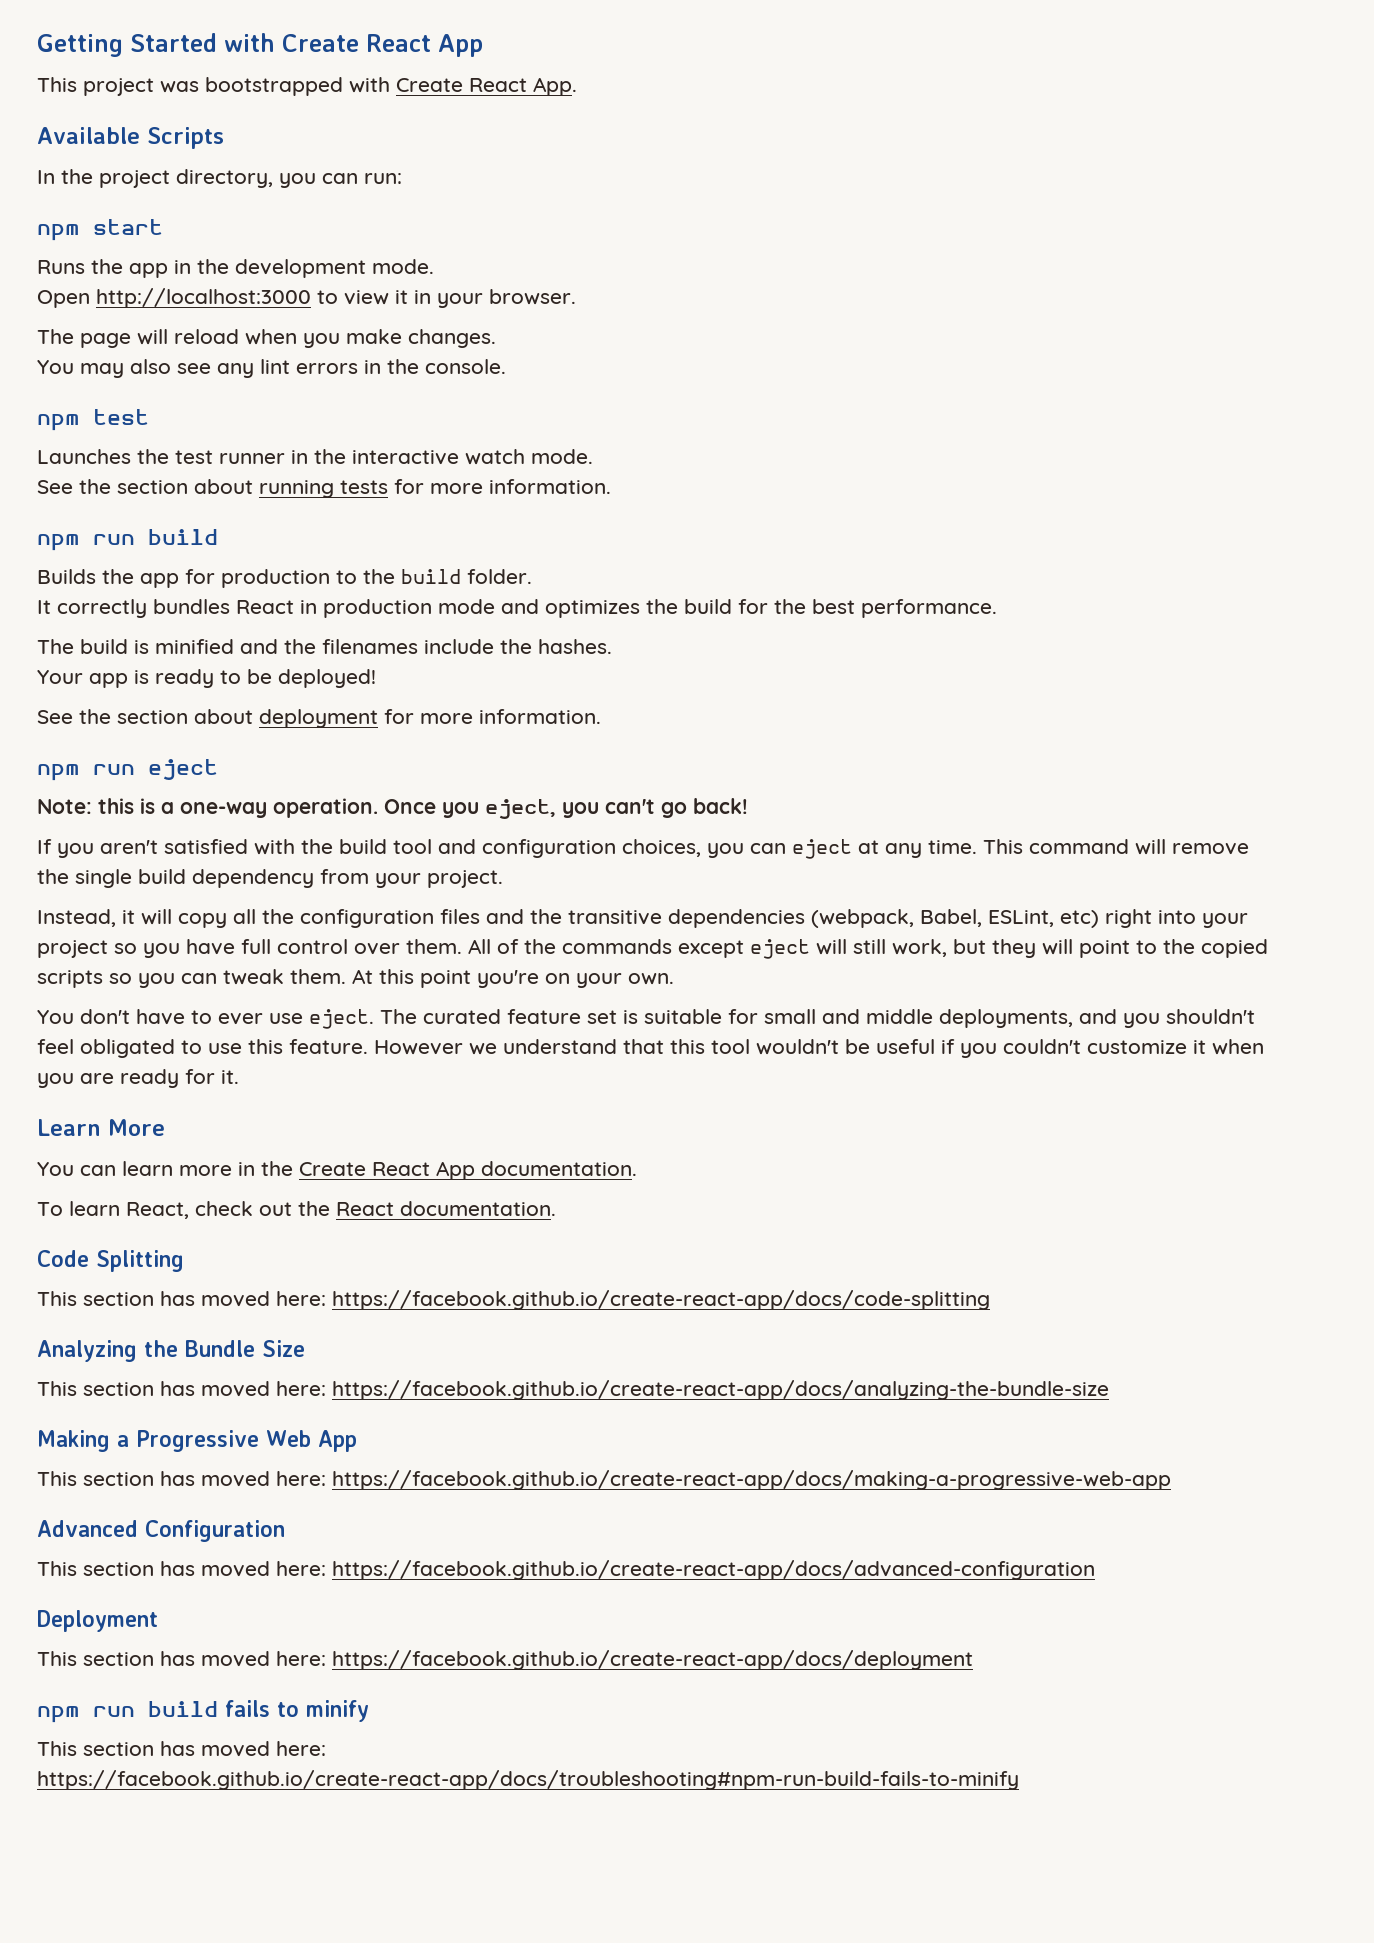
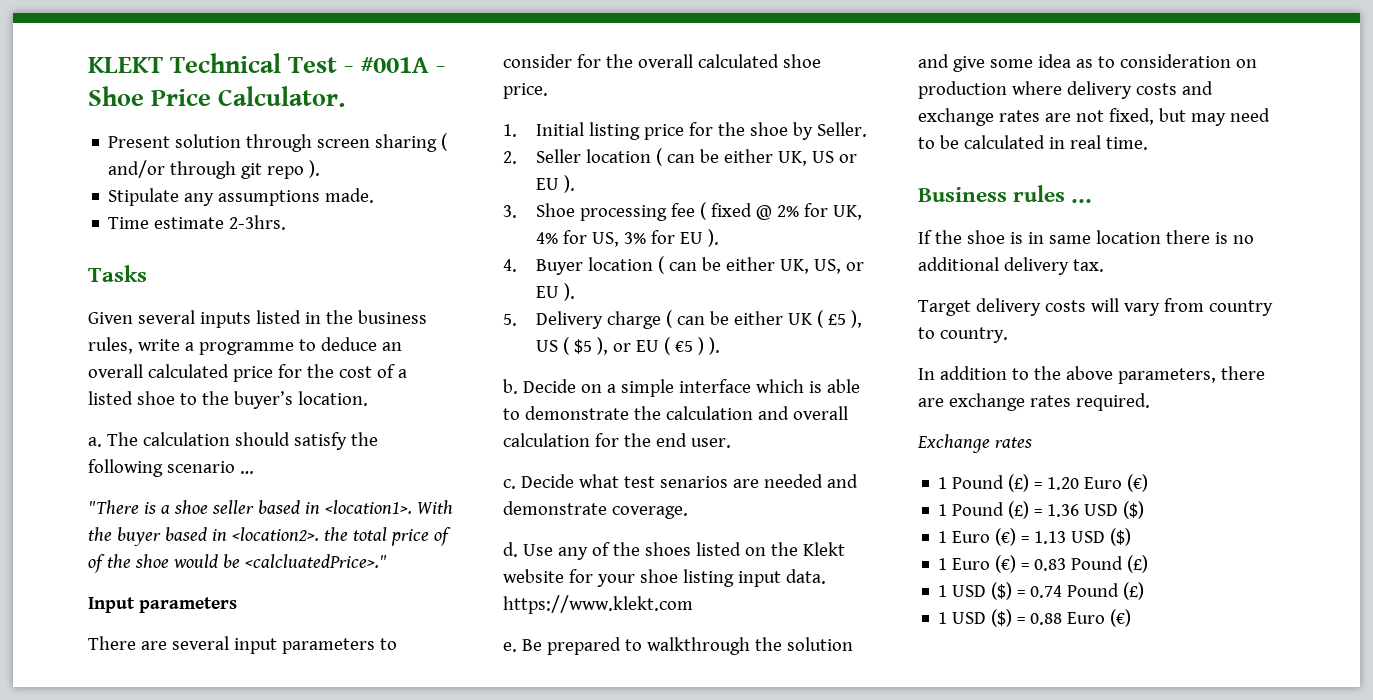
[37,33,483,57] [37,77,577,96] [37,127,224,149] [37,169,402,188] [37,219,163,241] [37,259,434,278] [37,288,576,308] [37,329,496,348] [37,359,506,378] [37,409,149,431] [37,449,593,465] [37,479,611,498] [37,529,218,551] [37,569,532,588] [37,599,997,618] [37,639,612,654] [37,669,376,688] [37,709,601,728] [37,759,218,781] [37,798,748,819] [37,839,1249,859] [37,869,503,888] [37,909,1248,928] [37,939,1268,959] [37,969,674,988] [37,1009,1255,1029] [37,1039,1264,1058] [37,1069,239,1088] [37,1119,165,1136] [37,1161,637,1180] [37,1201,556,1219] [37,1250,184,1272] [37,1290,990,1310] [37,1340,305,1362] [37,1380,1109,1400] [37,1430,357,1452] [37,1470,1171,1490] [37,1520,285,1542] [37,1560,1095,1580] [37,1610,158,1632] [37,1650,973,1670] [37,1700,369,1723] [37,1741,326,1757] [37,1770,1019,1790] Getting Started with Create React App // This project was bootstrapped with Create React App. // Available Scripts // In the project directory, you can run: // npm start // Runs the app in the development mode. // Open http://localhost:3000 to view it in your browser. // The page will reload when you make changes. // You may also see any lint errors in the console. // npm test // Launches the test runner in the interactive watch mode. // See the section about running tests for more information. // npm run build // Builds the app for production to the build folder. // It correctly bundles React in production mode and optimizes the build for the best performance. // The build is minified and the filenames include the hashes. // Your app is ready to be deployed! // See the section about deployment for more information. // npm run eject // Note: this is a one-way operation. Once you eject, you can't go back! // If you aren't satisfied with the build tool and configuration choices, you can eject at any time. This command will remove the single build dependency from your project. // Instead, it will copy all the configuration files and the transitive dependencies (webpack, Babel, ESLint, etc) right into your project so you have full control over them. All of the commands except eject will still work, but they will point to the copied scripts so you can tweak them. At this point you're on your own. // You don't have to ever use eject. The curated feature set is suitable for small and middle deployments, and you shouldn't feel obligated to use this feature. However we understand that this tool wouldn't be useful if you couldn't customize it when you are ready for it. // Learn More // You can learn more in the Create React App documentation. // To learn React, check out the React documentation. // Code Splitting // This section has moved here: https://facebook.github.io/create-react-app/docs/code-splitting // Analyzing the Bundle Size // This section has moved here: https://facebook.github.io/create-react-app/docs/analyzing-the-bundle-size // Making a Progressive Web App // This section has moved here: https://facebook.github.io/create-react-app/docs/making-a-progressive-web-app // Advanced Configuration // This section has moved here: https://facebook.github.io/create-react-app/docs/advanced-configuration // Deployment // This section has moved here: https://facebook.github.io/create-react-app/docs/deployment // npm run build fails to minify // This section has moved here: https://facebook.github.io/create-react-app/docs/troubleshooting#npm-run-build-fails-to-minify -> [88,53,446,73] [88,86,346,107] [108,133,448,152] [108,160,321,179] [108,188,375,206] [108,215,287,230] [88,265,147,282] [88,310,427,328] [88,337,402,355] [88,364,407,382] [88,391,368,409] [88,432,378,450] [88,459,254,477] [88,500,453,514] [88,527,451,546] [88,554,387,573] [88,597,237,613] [88,636,397,654] [503,54,821,68] [503,83,548,99] [503,122,868,140] [503,148,858,166] [536,175,576,193] [503,202,863,221] [536,229,720,247] [503,256,865,275] [536,283,576,301] [503,310,863,329] [536,337,721,355] [503,379,860,397] [503,406,848,420] [503,433,731,448] [503,474,858,489] [503,501,688,519] [503,542,845,560] [503,569,826,587] [503,595,693,614] [503,637,853,655] [918,54,1257,72] [918,81,1213,99] [918,108,1270,126] [918,135,1148,150] [918,185,1093,203] [918,230,1254,244] [918,257,1104,275] [918,298,1273,316] [918,327,1008,343] [918,366,1265,384] [918,393,1150,411] [917,434,1032,453] [938,474,1149,492] [938,501,1145,519] [938,528,1132,546] [938,555,1149,573] [938,582,1145,600] [938,609,1132,627] KLEKT Technical Test - #001A - Shoe Price Calculator. // Present solution through screen sharing ( and/or through git repo ). // Stipulate any assumptions made. // Time estimate 2-3hrs. // Tasks // Given several inputs listed in the business rules, write a programme to deduce an overall calculated price for the cost of a listed shoe to the buyer’s location. // a. The calculation should satisfy the following scenario … // "There is a shoe seller based in <location1>. With the buyer based in <location2>. the total price of of the shoe would be <calcluatedPrice>." // Input parameters // There are several input parameters to consider for the overall calculated shoe price. // 1. Initial listing price for the shoe by Seller. // 2. Seller location ( can be either UK, US or EU ). // 3. Shoe processing fee ( fixed @ 2% for UK, 4% for US, 3% for EU ). // 4. Buyer location ( can be either UK, US, or EU ). // 5. Delivery charge ( can be either UK ( £5 ), US ( $5 ), or EU ( €5 ) ). // b. Decide on a simple interface which is able to demonstrate the calculation and overall calculation for the end user. // c. Decide what test senarios are needed and demonstrate coverage. // d. Use any of the shoes listed on the Klekt website for your shoe listing input data. https://www.klekt.com // e. Be prepared to walkthrough the solution and give some idea as to consideration on production where delivery costs and exchange rates are not fixed, but may need to be calculated in real time. // Business rules ... // If the shoe is in same location there is no additional delivery tax. // Target delivery costs will vary from country to country. // In addition to the above parameters, there are exchange rates required. // Exchange rates // 1 Pound (£) = 1.20 Euro (€) // 1 Pound (£) = 1.36 USD ($) // 1 Euro (€) = 1.13 USD ($) // 1 Euro (€) = 0.83 Pound (£) // 1 USD ($) = 0.74 Pound (£) // 1 USD ($) = 0.88 Euro (€)

